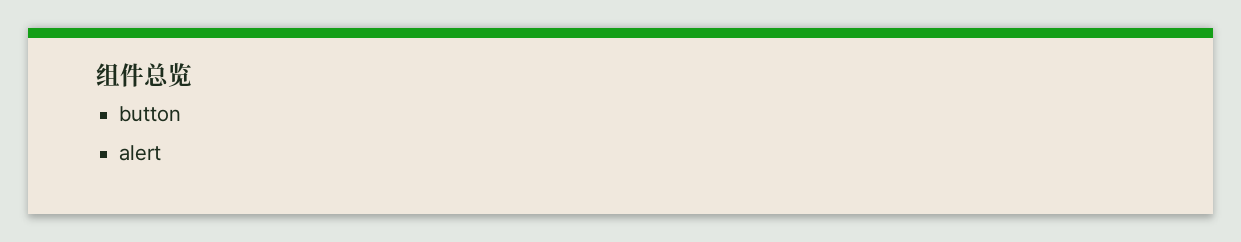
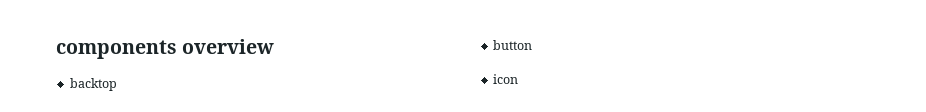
[96,63,192,87] 组件总览 -> [56,39,275,59] [69,78,117,91] components overview // backtop
[119,145,162,161] alert -> [492,74,518,84] icon

